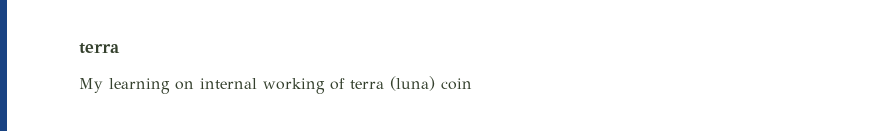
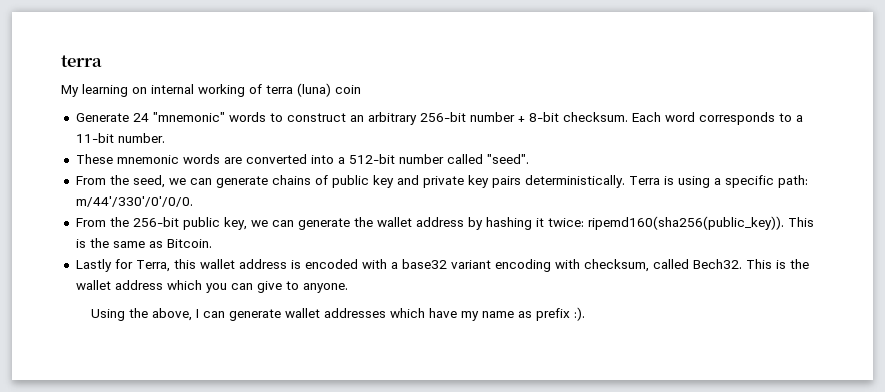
(472, 84) none -> [75,112,803,125] [75,133,165,143] [75,154,529,164] [75,175,808,188] [75,196,193,207] [75,216,814,230] [75,238,212,248] [75,259,809,272] [75,280,348,293] [91,307,586,321] // Generate 24 "mnemonic" words to construct an arbitrary 256-bit number + 8-bit checksum. Each word corresponds to a 11-bit number. // These mnemonic words are converted into a 512-bit number called "seed". // From the seed, we can generate chains of public key and private key pairs deterministically. Terra is using a specific path: m/44'/330'/0'/0/0. // From the 256-bit public key, we can generate the wallet address by hashing it twice: ripemd160(sha256(public_key)). This is the same as Bitcoin. // Lastly for Terra, this wallet address is encoded with a base32 variant encoding with checksum, called Bech32. This is the wallet address which you can give to anyone. // Using the above, I can generate wallet addresses which have my name as prefix :).

